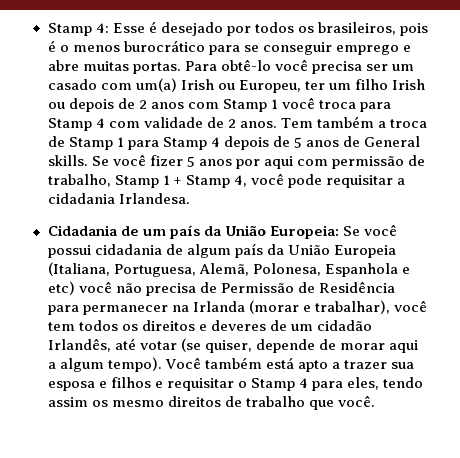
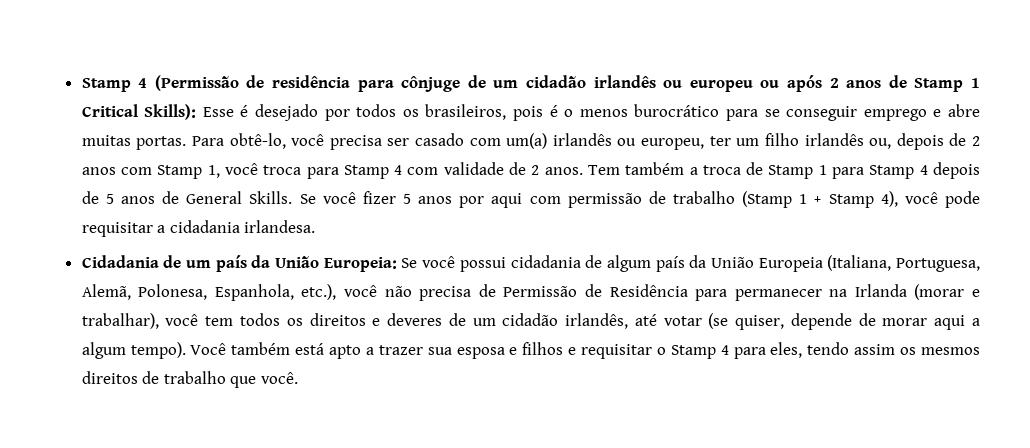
[47,23,109,36] Stamp 4: -> [81,75,980,92] [81,104,197,120] Stamp 4 (Permissão de residência para cônjuge de um cidadão irlandês ou europeu ou após 2 anos de Stamp 1 Critical Skills):
[220,59,271,71] obtê-lo -> [229,133,286,149] obtê-lo,
[391,64,414,71] um -> (410, 142) none
[180,79,301,93] Irish ou Europeu, -> [552,133,705,150] irlandês ou europeu,
[391,79,425,90] [47,102,65,109] Irish ou -> [804,133,892,149] irlandês ou,
[270,99,278,109] 1 -> [207,165,220,178] 1,
[47,155,88,166] skills. -> [249,191,293,204] Skills.
[47,174,159,188] trabalho, Stamp -> [672,191,793,208] trabalho (Stamp
[233,175,247,187] 4, -> [880,191,898,207] 4),
[118,193,190,204] Irlandesa. -> [244,220,316,233] irlandesa.
[324,263,410,277] [47,281,75,295] Espanhola e etc) -> [214,284,337,301] Espanhola, etc.),
[47,338,111,352] Irlandês, -> [565,313,629,329] irlandês,
[111,400,164,407] mesmo -> [921,347,980,355] mesmos

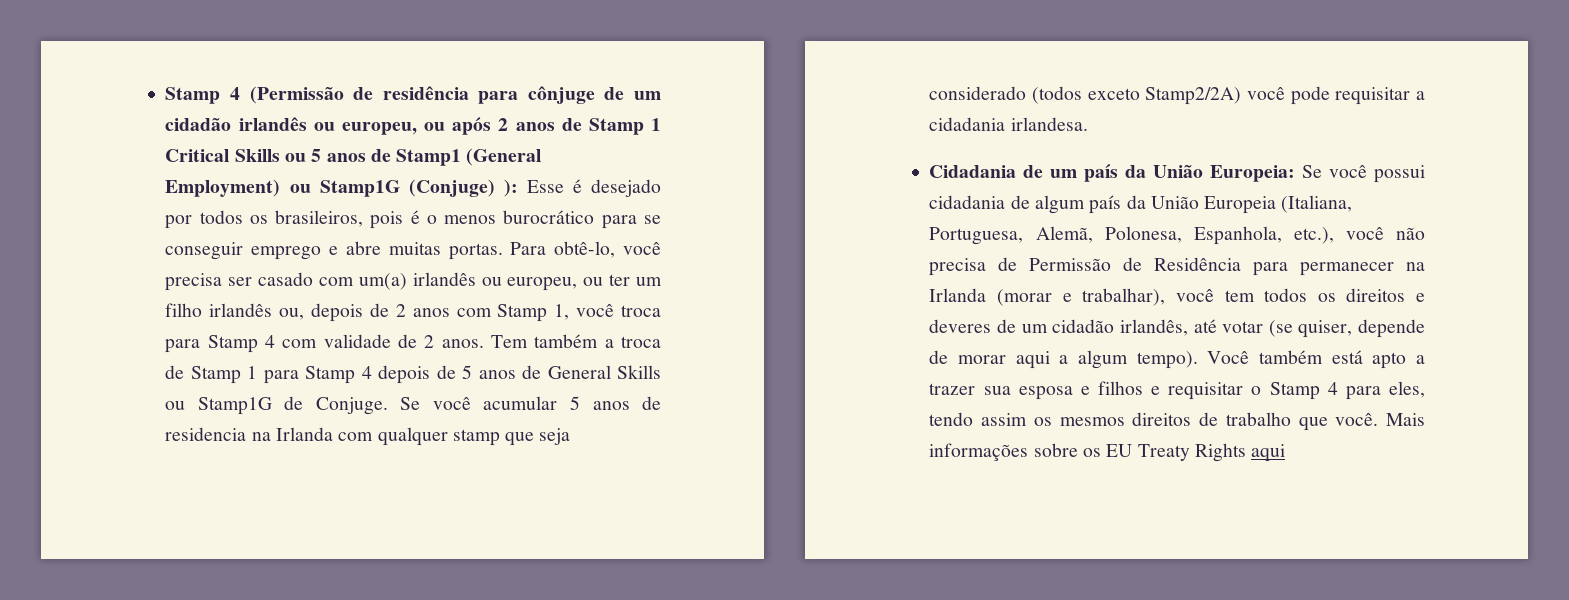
[689,80,753,92] europeu -> [341,122,417,135] europeu,
[144,104,197,120] Skills): -> [234,148,542,166] [165,179,518,197] Skills ou 5 anos de Stamp1 (General Employment) ou Stamp1G (Conjuge) ):
(705, 144) none -> [583,277,604,286] ou
[249,191,898,208] Skills. Se você fizer 5 anos por aqui com permissão de trabalho (Stamp 1 + Stamp 4), -> [616,365,661,379] [165,396,661,415] [165,427,571,446] [929,86,1242,105] Skills ou Stamp1G de Conjuge. Se você acumular 5 anos de residencia na Irlanda com qualquer stamp que seja considerado (todos exceto Stamp2/2A)
(299, 378) none -> [1386,413,1425,426] [929,443,1286,462] Mais informações sobre os EU Treaty Rights aqui

